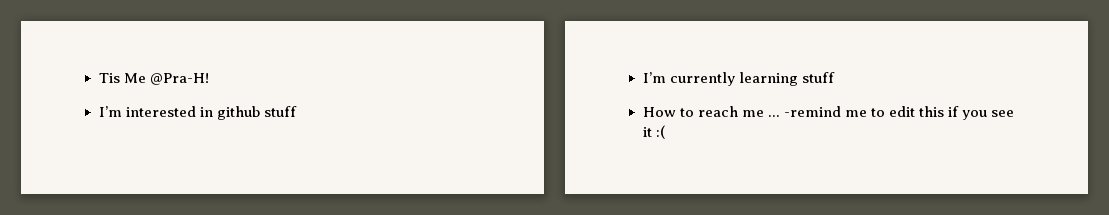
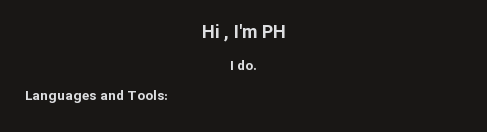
[98,73,209,85] [98,106,297,120] [642,72,835,86] [642,106,1015,120] [642,125,665,139] Tis Me @Pra-H! // I’m interested in github stuff // I’m currently learning stuff // How to reach me ... -remind me to edit this if you see it :( -> [201,24,286,42] [229,60,258,70] [25,90,169,103] Hi , I'm PH // I do. // Languages and Tools:

